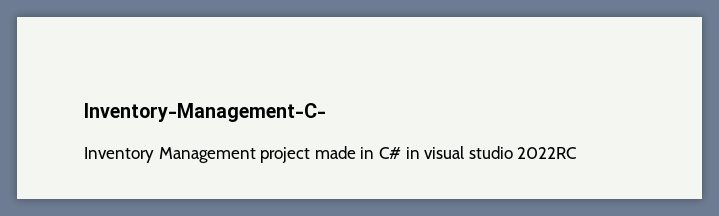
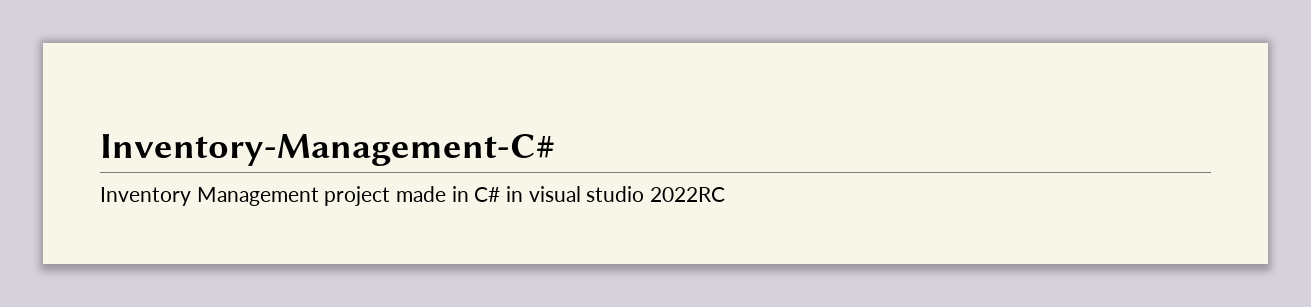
[84,103,326,122] Inventory-Management-C- -> [100,134,555,166] Inventory-Management-C#

